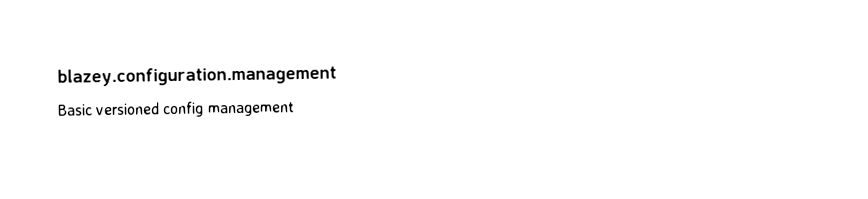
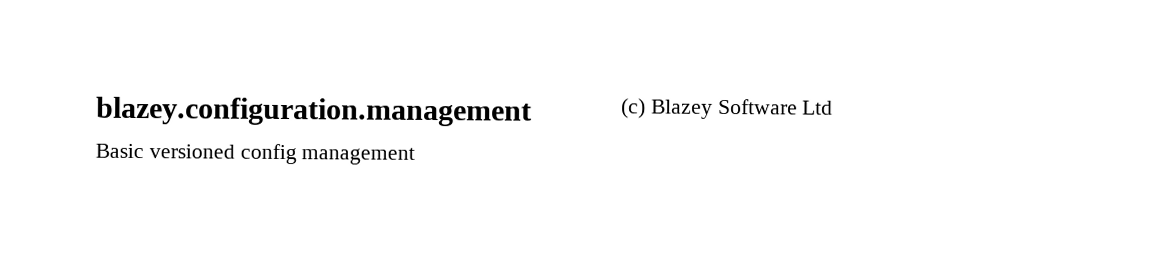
(295, 109) none -> [621,98,834,119] // (c) Blazey Software Ltd

